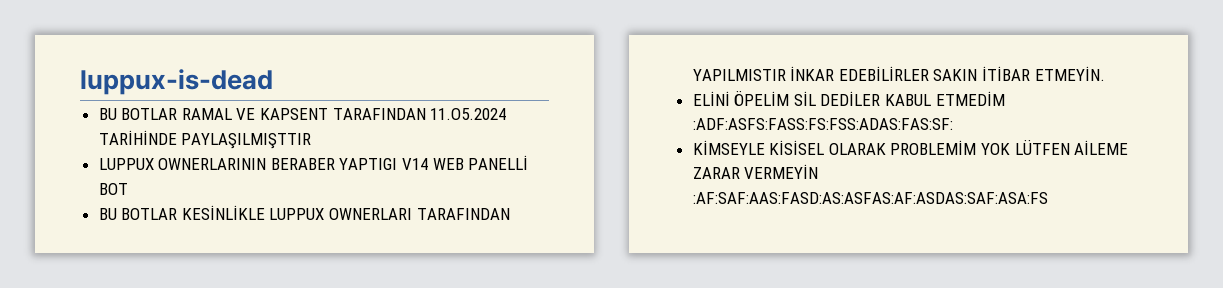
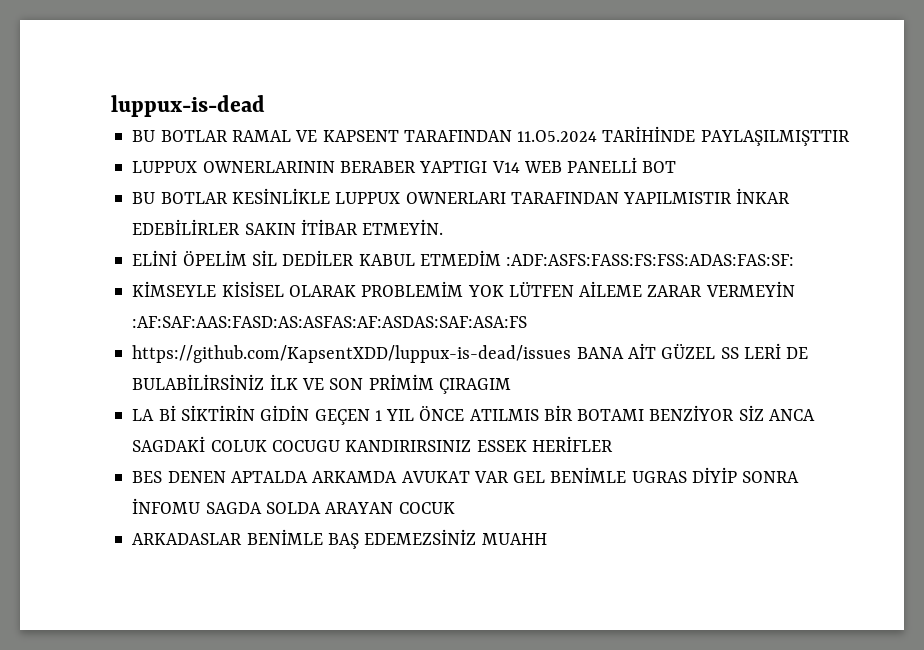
(1048, 198) none -> [132,343,809,363] [132,374,511,394] [132,405,815,425] [132,436,613,452] [132,467,800,483] [132,498,455,514] [132,529,547,549] // https://github.com/KapsentXDD/luppux-is-dead/issues BANA AİT GÜZEL SS LERİ DE BULABİLİRSİNİZ İLK VE SON PRİMİM ÇIRAGIM // LA Bİ SİKTİRİN GİDİN GEÇEN 1 YIL ÖNCE ATILMIS BİR BOTAMI BENZİYOR SİZ ANCA SAGDAKİ COLUK COCUGU KANDIRIRSINIZ ESSEK HERİFLER // BES DENEN APTALDA ARKAMDA AVUKAT VAR GEL BENİMLE UGRAS DİYİP SONRA İNFOMU SAGDA SOLDA ARAYAN COCUK // ARKADASLAR BENİMLE BAŞ EDEMEZSİNİZ MUAHH

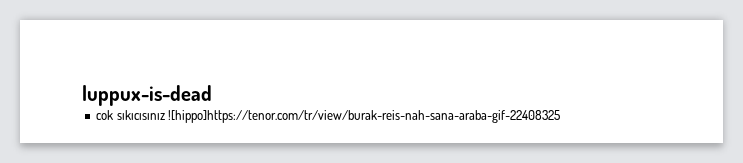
[132,126,850,146] [132,157,677,173] [132,188,791,204] [132,219,444,235] [132,250,795,266] [132,281,795,297] [132,316,528,328] [132,343,809,363] [132,374,511,394] [132,405,815,425] [132,436,613,452] [132,467,800,483] [132,498,455,514] [132,529,547,549] BU BOTLAR RAMAL VE KAPSENT TARAFINDAN 11.O5.2024 TARİHİNDE PAYLAŞILMIŞTTIR // LUPPUX OWNERLARININ BERABER YAPTIGI V14 WEB PANELLİ BOT // BU BOTLAR KESİNLİKLE LUPPUX OWNERLARI TARAFINDAN YAPILMISTIR İNKAR EDEBİLİRLER SAKIN İTİBAR ETMEYİN. // ELİNİ ÖPELİM SİL DEDİLER KABUL ETMEDİM :ADF:ASFS:FASS:FS:FSS:ADAS:FAS:SF: // KİMSEYLE KİSİSEL OLARAK PROBLEMİM YOK LÜTFEN AİLEME ZARAR VERMEYİN :AF:SAF:AAS:FASD:AS:ASFAS:AF:ASDAS:SAF:ASA:FS // https://github.com/KapsentXDD/luppux-is-dead/issues BANA AİT GÜZEL SS LERİ DE BULABİLİRSİNİZ İLK VE SON PRİMİM ÇIRAGIM // LA Bİ SİKTİRİN GİDİN GEÇEN 1 YIL ÖNCE ATILMIS BİR BOTAMI BENZİYOR SİZ ANCA SAGDAKİ COLUK COCUGU KANDIRIRSINIZ ESSEK HERİFLER // BES DENEN APTALDA ARKAMDA AVUKAT VAR GEL BENİMLE UGRAS DİYİP SONRA İNFOMU SAGDA SOLDA ARAYAN COCUK // ARKADASLAR BENİMLE BAŞ EDEMEZSİNİZ MUAHH -> [96,110,561,123] cok sıkıcısınız ![hippo]https://tenor.com/tr/view/burak-reis-nah-sana-araba-gif-22408325

